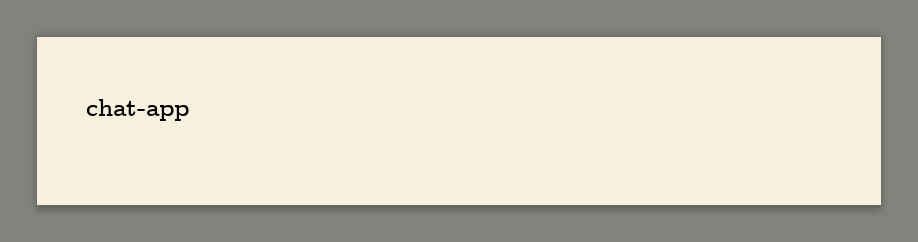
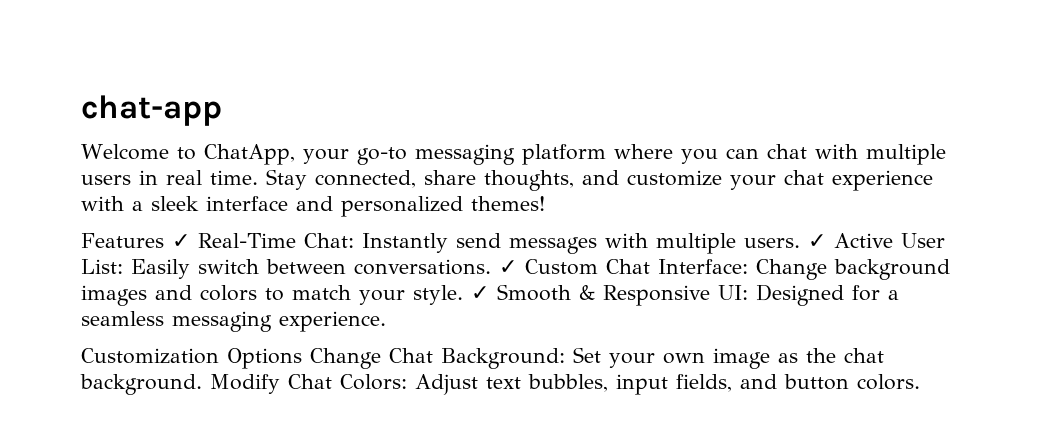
(189, 110) none -> [81,144,946,165] [81,169,933,191] [81,196,545,217] [81,233,945,254] [81,259,950,280] [81,284,899,306] [81,311,386,332] [81,347,884,369] [80,374,920,395] // Welcome to ChatApp, your go-to messaging platform where you can chat with multiple users in real time. Stay connected, share thoughts, and customize your chat experience with a sleek interface and personalized themes! // Features ✓ Real-Time Chat: Instantly send messages with multiple users. ✓ Active User List: Easily switch between conversations. ✓ Custom Chat Interface: Change background images and colors to match your style. ✓ Smooth & Responsive UI: Designed for a seamless messaging experience. // Customization Options Change Chat Background: Set your own image as the chat background. Modify Chat Colors: Adjust text bubbles, input fields, and button colors.

